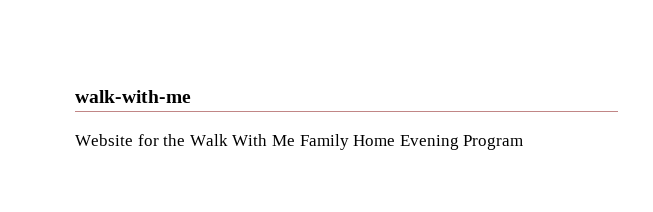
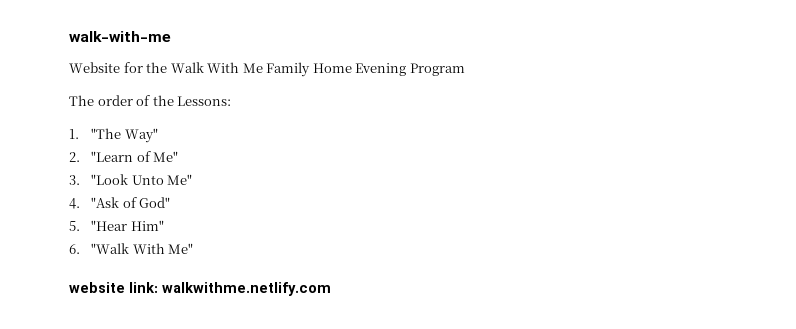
(524, 142) none -> [69,95,232,106] [69,128,158,143] [69,151,179,162] [69,174,193,185] [69,197,171,209] [69,220,164,231] [69,243,194,254] [69,282,331,296] // The order of the Lessons: // 1. "The Way" // 2. "Learn of Me" // 3. "Look Unto Me" // 4. "Ask of God" // 5. "Hear Him" // 6. "Walk With Me" // website link: walkwithme.netlify.com

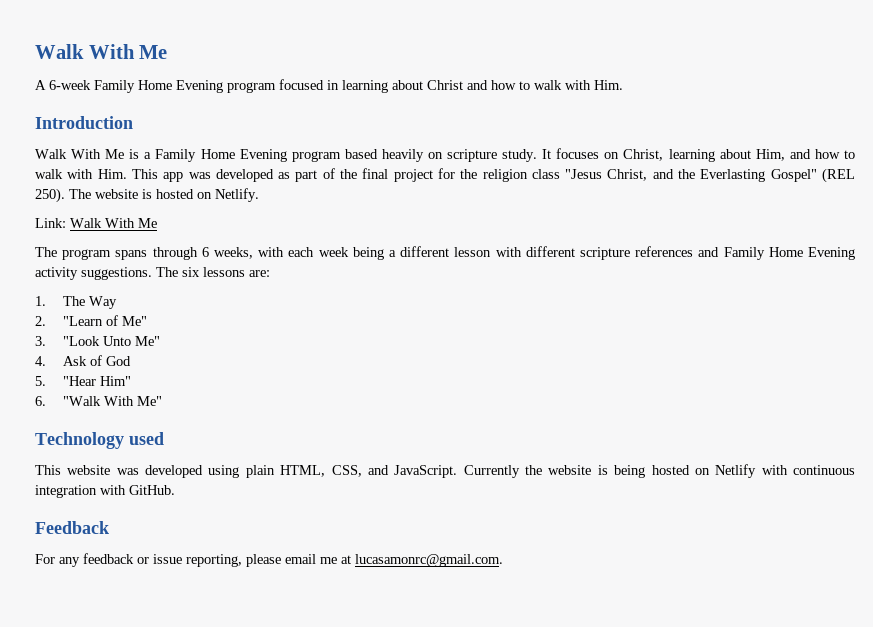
[69,31,171,42] [69,62,465,77] [69,95,232,106] walk-with-me // Website for the Walk With Me Family Home Evening Program // The order of the Lessons: -> [35,44,168,59] [35,79,623,93] [35,116,133,129] [35,148,855,162] [35,168,856,183] [35,188,259,203] [35,218,157,228] [35,246,856,260] [35,267,270,280] Walk With Me // A 6-week Family Home Evening program focused in learning about Christ and how to walk with Him. // Introduction // Walk With Me is a Family Home Evening program based heavily on scripture study. It focuses on Christ, learning about Him, and how to walk with Him. This app was developed as part of the final project for the religion class "Jesus Christ, and the Everlasting Gospel" (REL 250). The website is hosted on Netlify. // Link: Walk With Me // The program spans through 6 weeks, with each week being a different lesson with different scripture references and Family Home Evening activity suggestions. The six lessons are:
[91,128,158,143] "The Way" -> [63,296,118,309] The Way
[91,197,171,208] "Ask of God" -> [63,355,132,366] Ask of God
[69,282,331,296] website link: walkwithme.netlify.com -> [35,432,164,449] [35,464,855,478] [35,485,175,498] [35,521,109,534] [35,553,503,567] Technology used // This website was developed using plain HTML, CSS, and JavaScript. Currently the website is being hosted on Netlify with continuous integration with GitHub. // Feedback // For any feedback or issue reporting, please email me at lucasamonrc@gmail.com.

